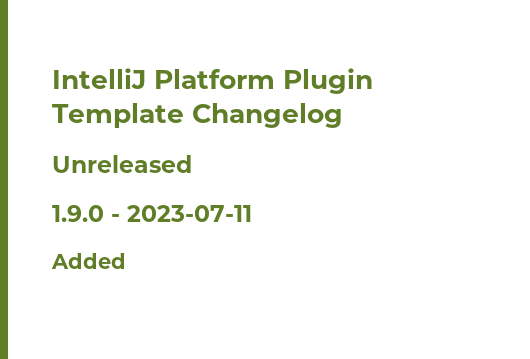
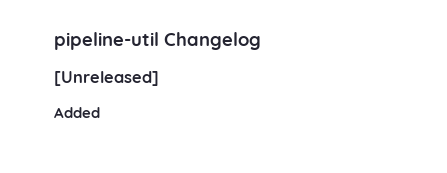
[52,68,373,94] [52,103,343,128] [52,155,192,173] [52,205,252,222] IntelliJ Platform Plugin Template Changelog // Unreleased // 1.9.0 - 2023-07-11 -> [54,32,261,50] [54,71,159,86] pipeline-util Changelog // [Unreleased]

